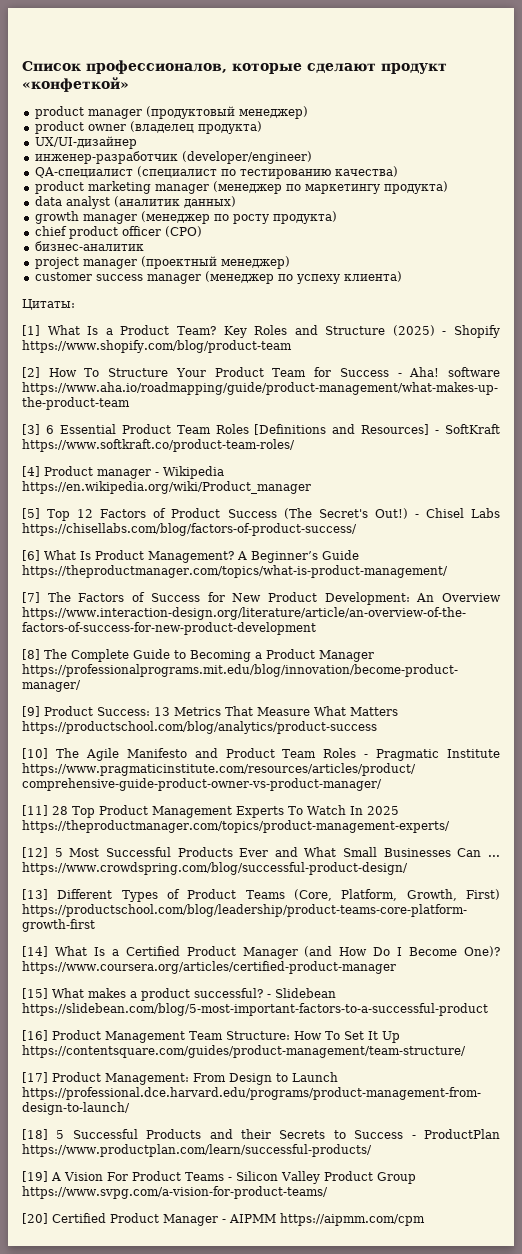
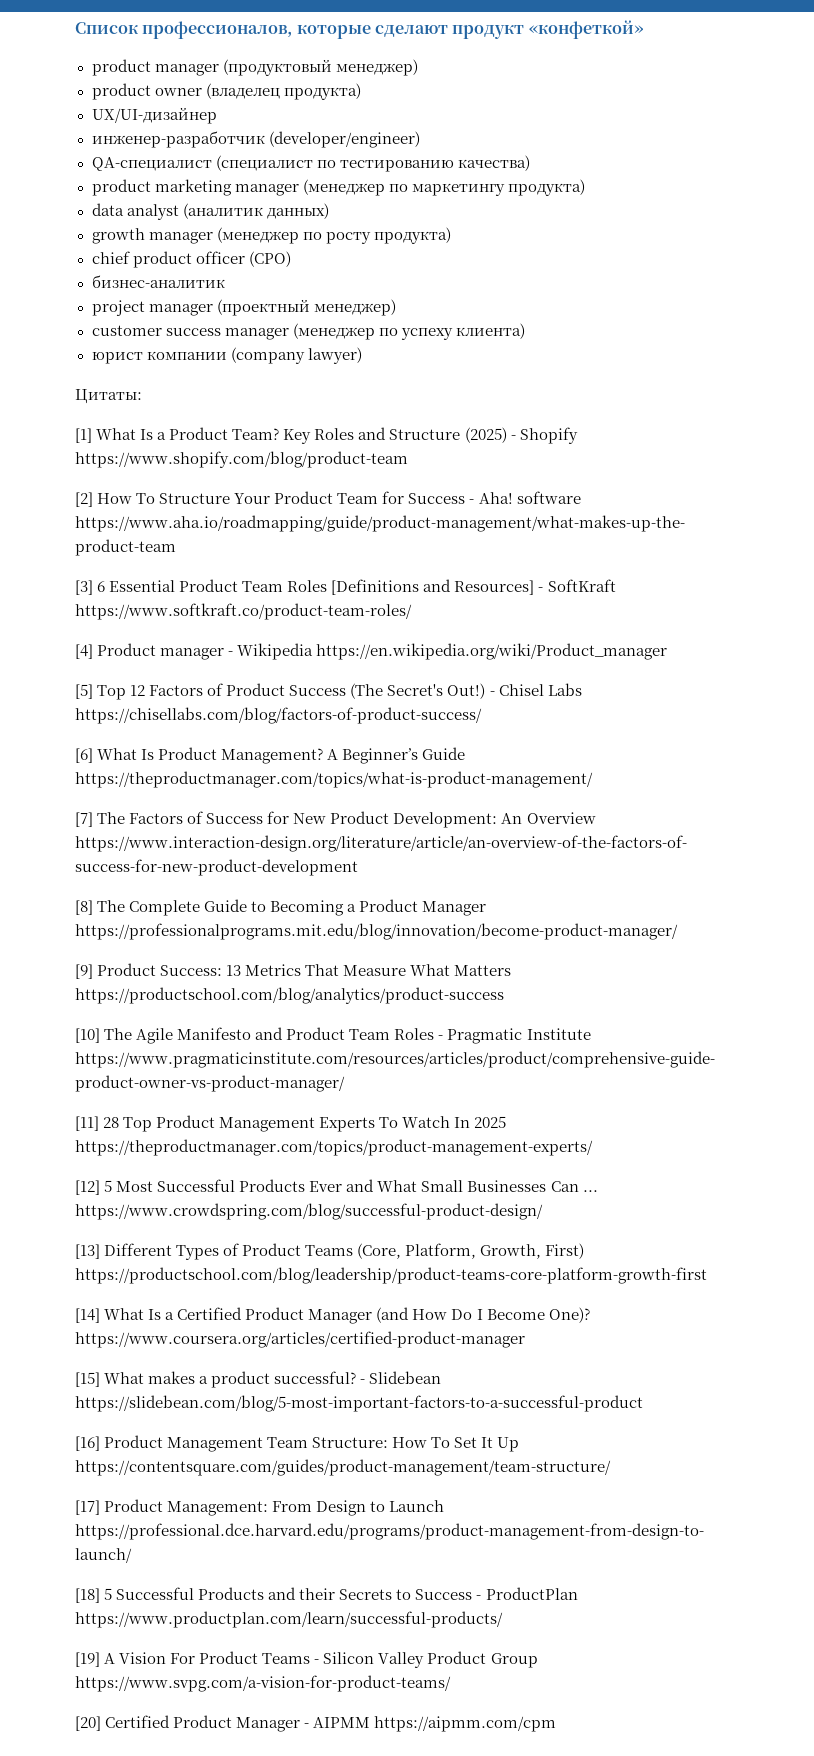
(402, 276) none -> [91,347,362,364] // юрист компании (company lawyer)

